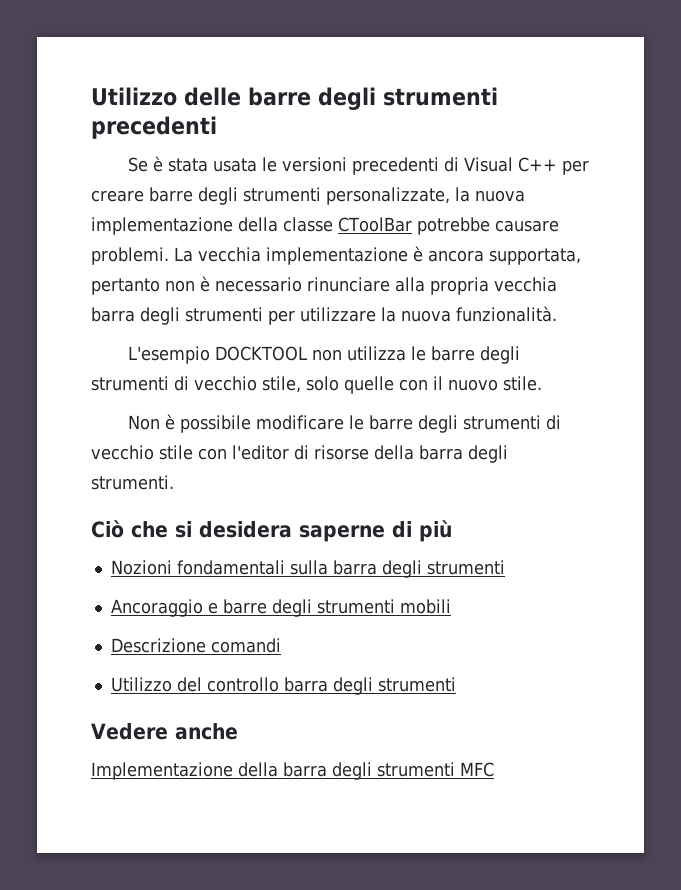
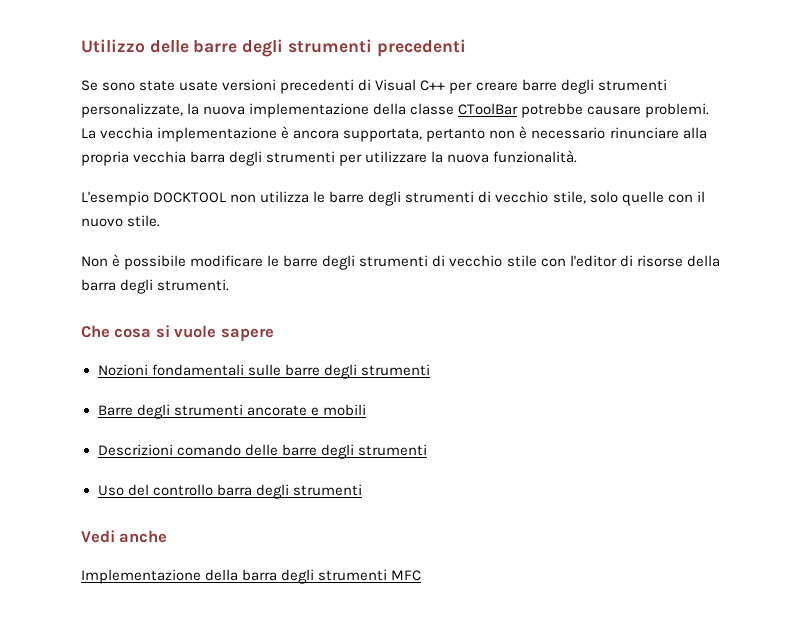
[153,156,278,172] è stata usata le -> [102,80,219,91] sono state usate
[91,520,452,542] Ciò che si desidera saperne di più -> [81,325,274,341] Che cosa si vuole sapere
[289,560,505,578] [110,599,451,617] [110,638,281,653] [110,677,172,692] sulla barra degli strumenti // Ancoraggio e barre degli strumenti mobili // Descrizione comandi // Utilizzo -> [247,364,430,379] [97,404,366,419] [97,444,427,459] [97,485,124,496] sulle barre degli strumenti // Barre degli strumenti ancorate e mobili // Descrizioni comando delle barre degli strumenti // Uso
[91,723,168,740] Vedere -> [81,530,115,543] Vedi

